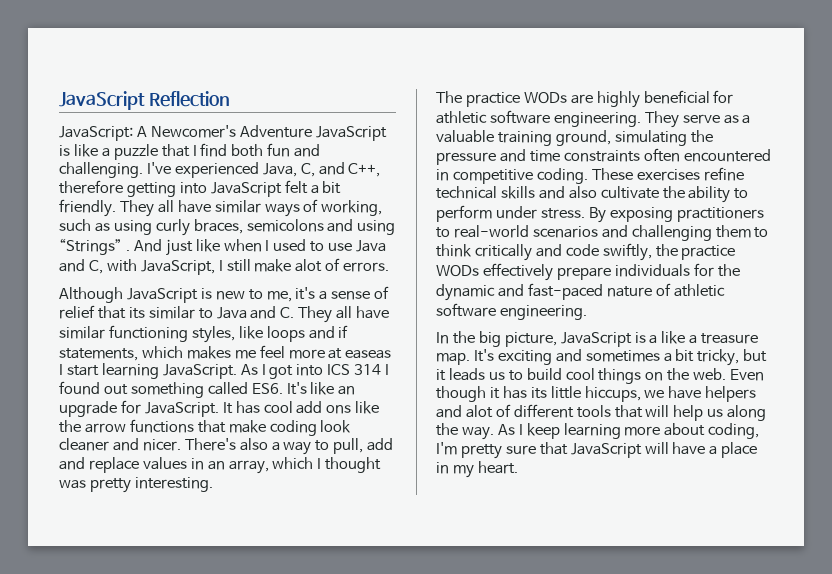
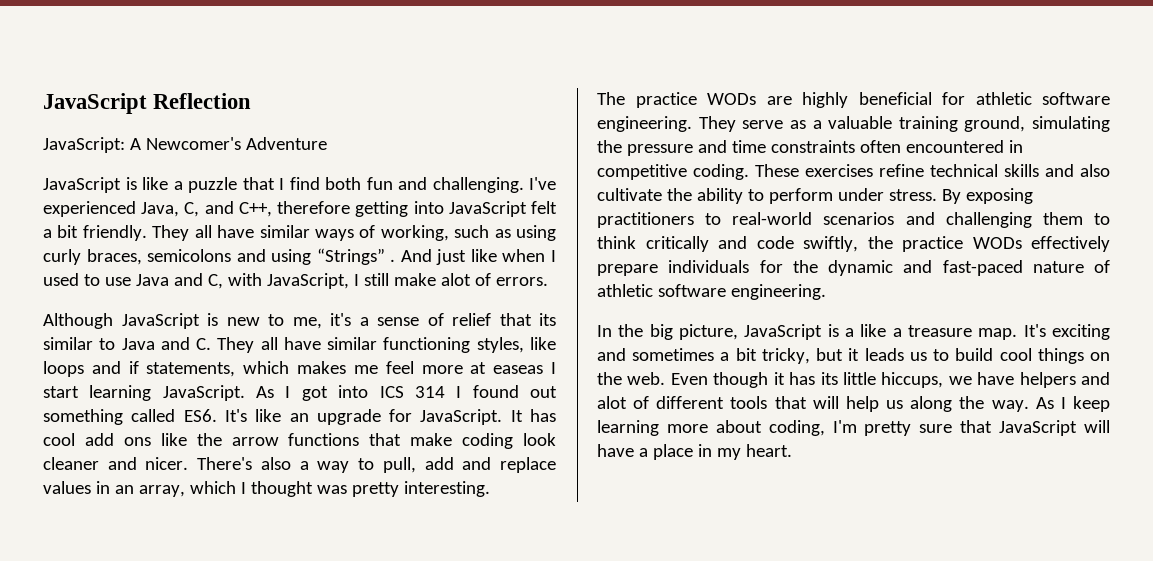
(312, 131) none -> (327, 143) //

